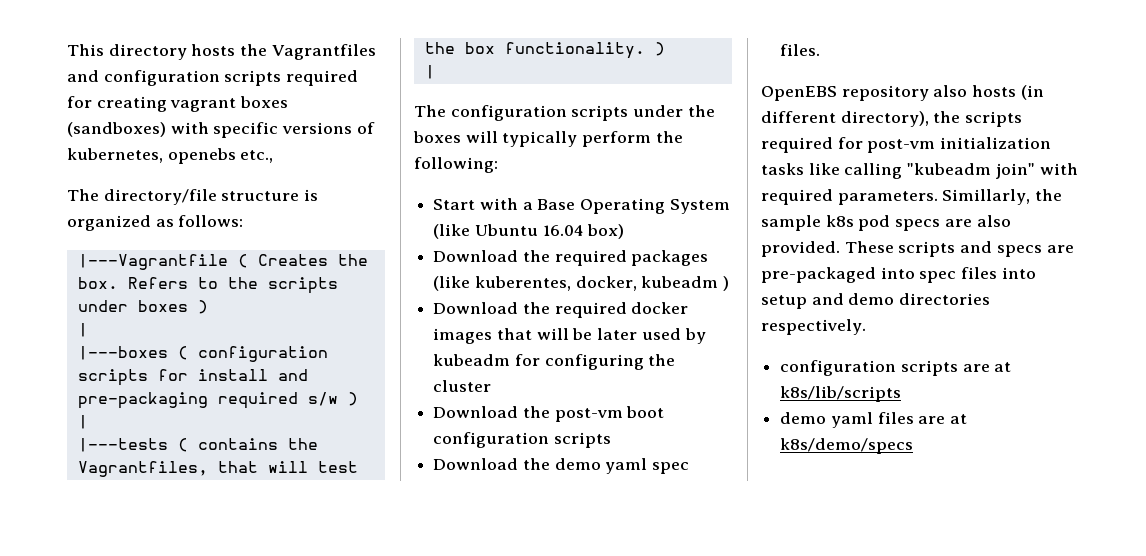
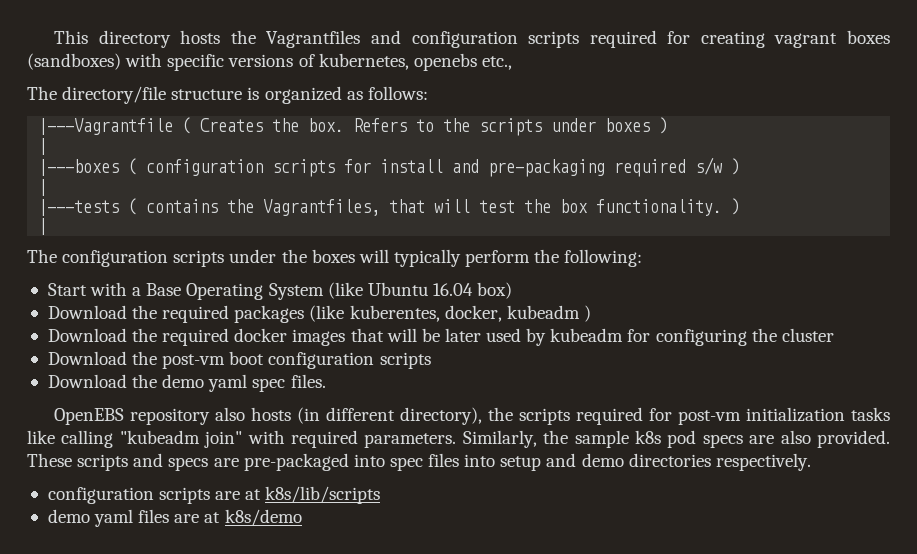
[942,189,1031,205] Simillarly, -> [462,430,537,448] Similarly,
[780,438,914,454] k8s/demo/specs -> [224,509,302,526] k8s/demo

